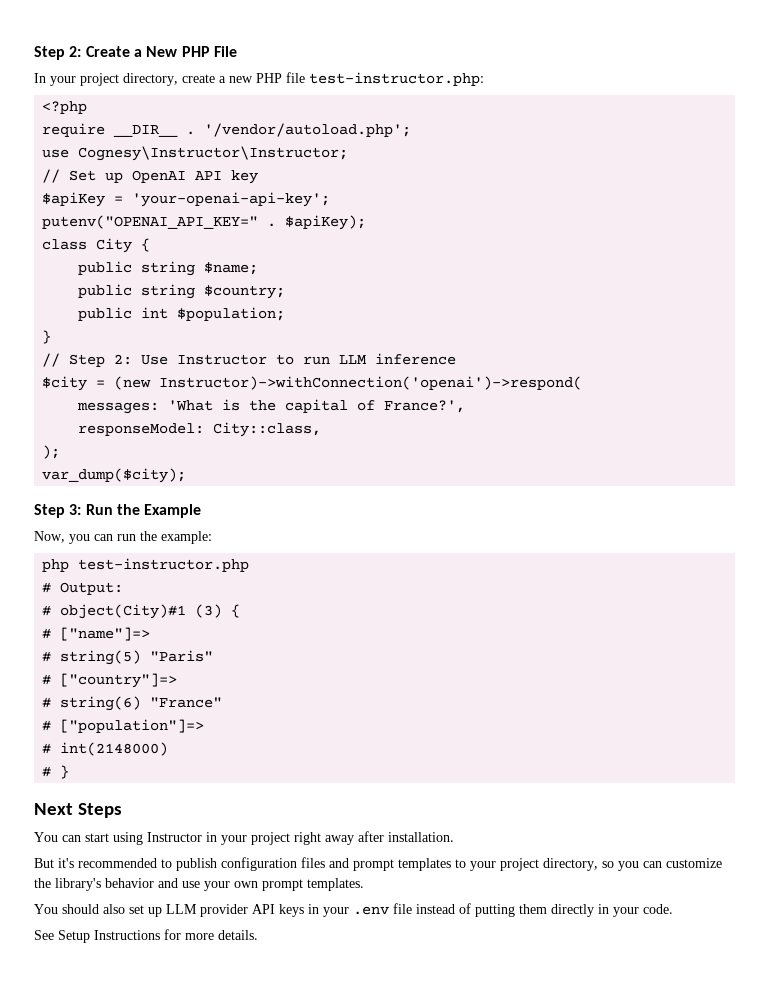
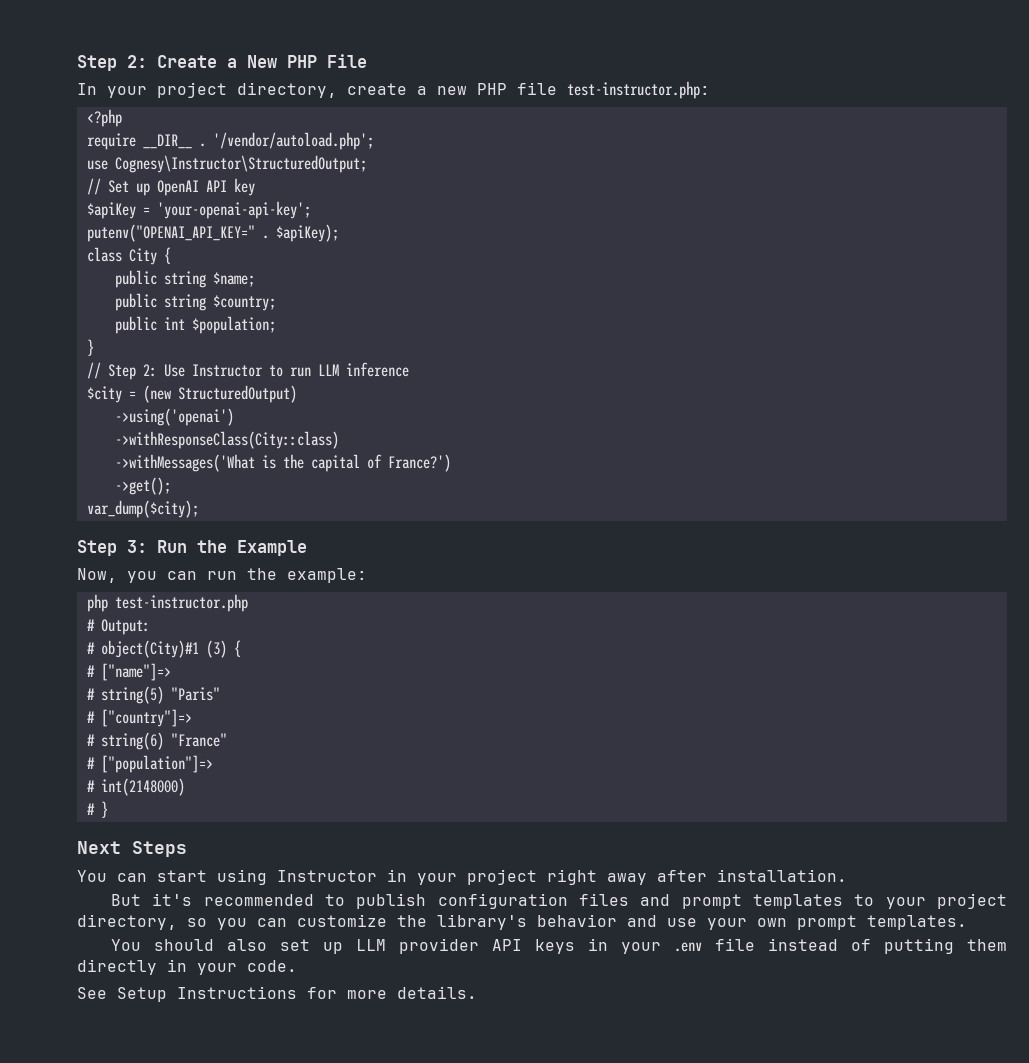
[78,146,349,161] Cognesy\Instructor\Instructor; -> [114,155,367,173] Cognesy\Instructor\StructuredOutput;
[159,376,583,390] [77,399,466,414] [78,422,322,437] [42,445,61,459] Instructor)->withConnection('openai')->respond( // messages: 'What is the capital of France?', // responseModel: City::class, // ); -> [177,385,297,403] [114,408,234,426] [114,431,339,449] [114,454,451,472] [114,477,171,495] StructuredOutput) // ->using('openai') // ->withResponseClass(City::class) // ->withMessages('What is the capital of France?') // ->get();

